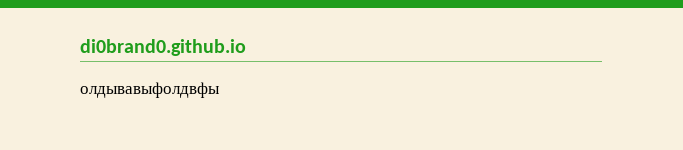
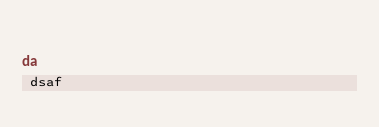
[80,39,246,56] [80,82,220,98] di0brand0.github.io // олдывавыфолдвфы -> [22,55,37,66] [29,76,62,87] da // dsaf

